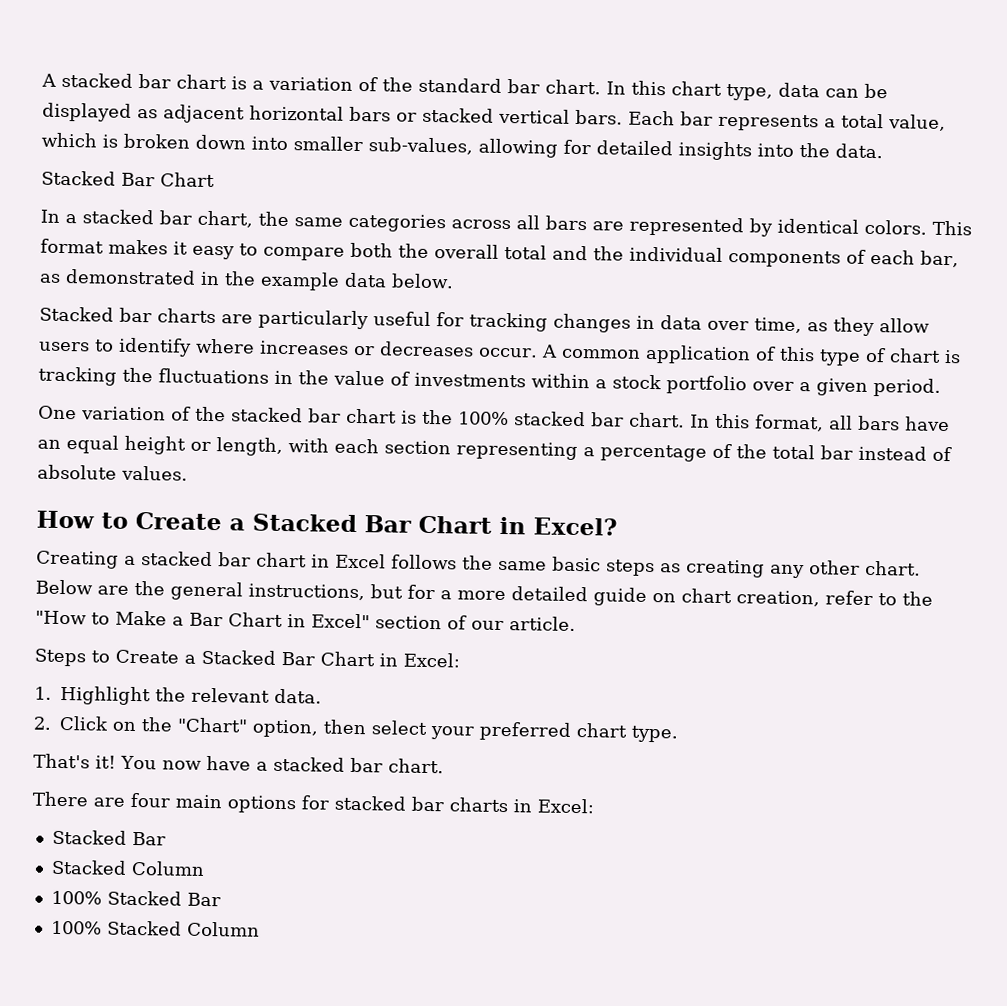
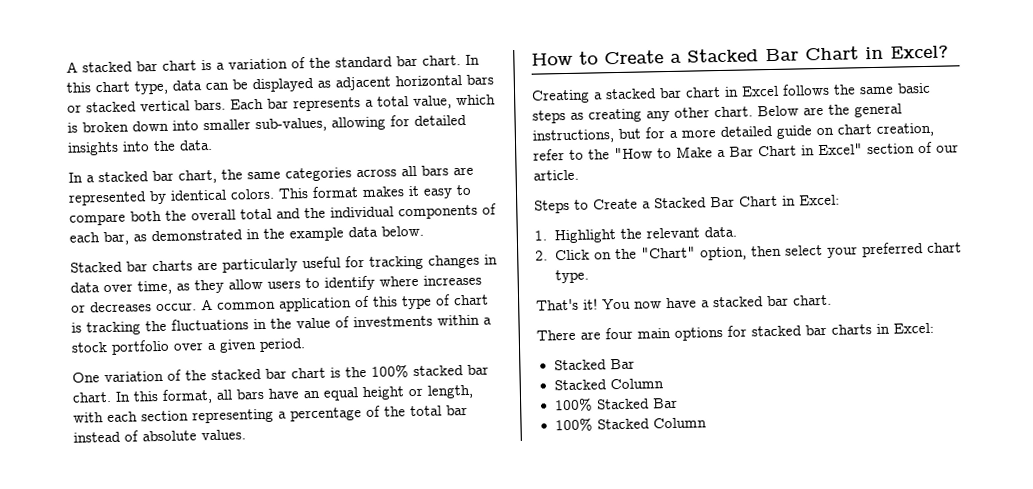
[41,170,215,188] // Stacked Bar Chart -> (213, 145) none

